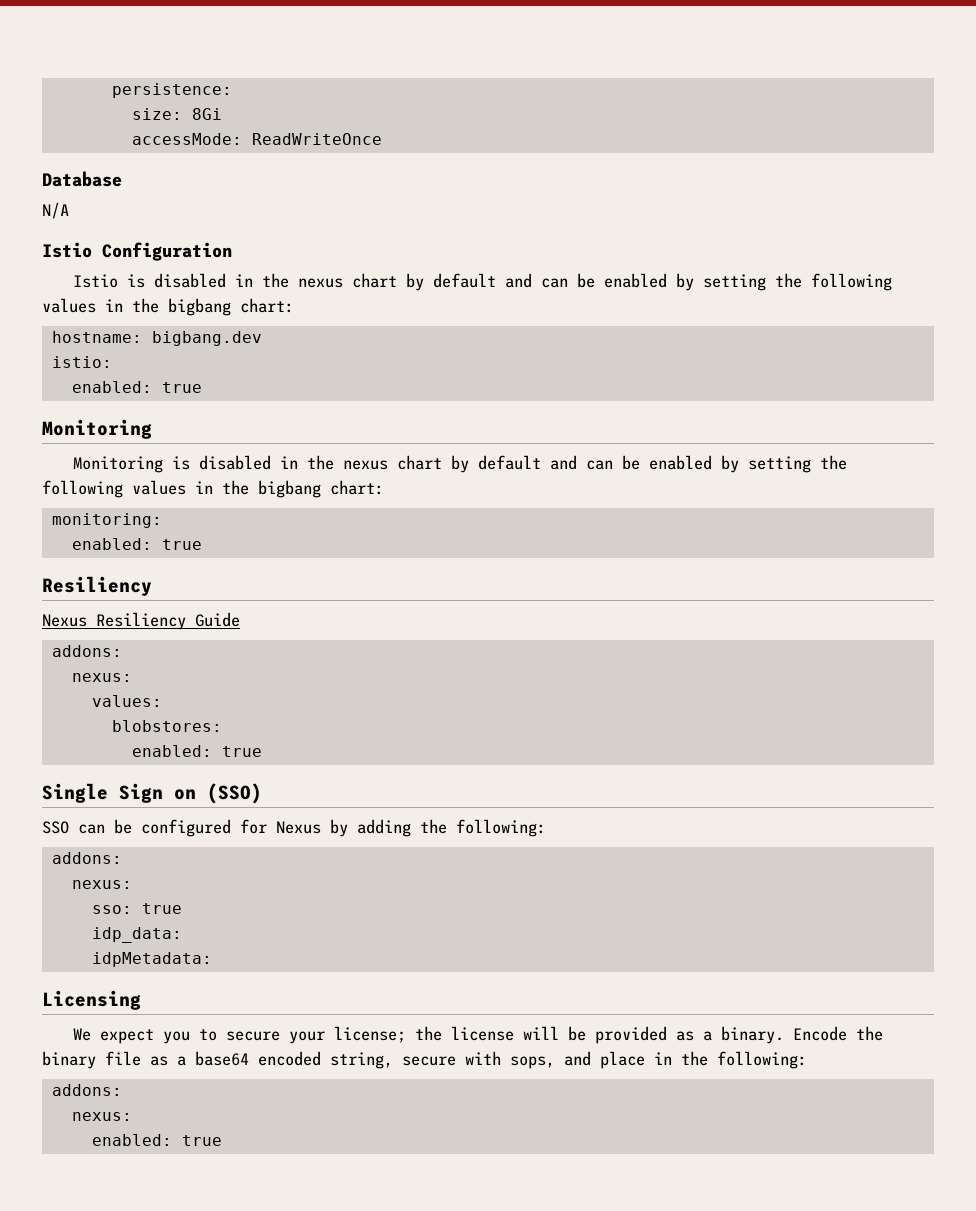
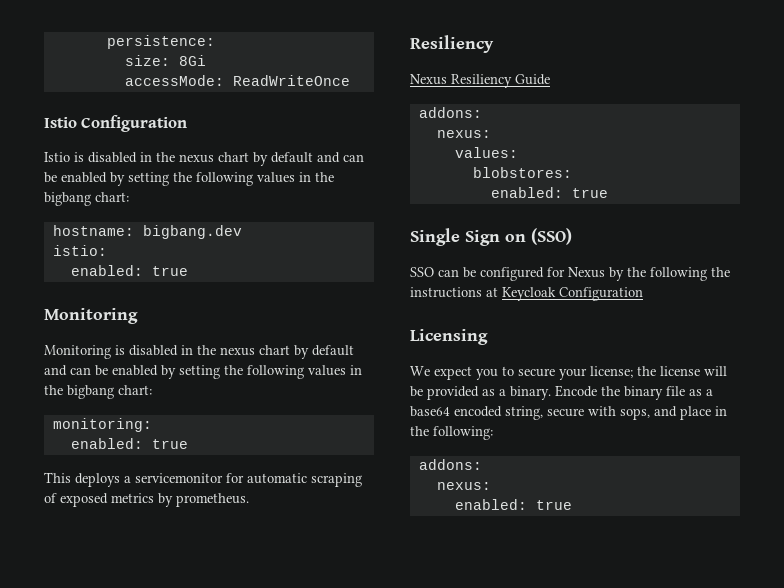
[42,171,122,187] [42,202,69,219] // Database // N/A -> (350, 80) none
(202, 544) none -> [44,472,362,487] [44,493,249,507] // This deploys a servicemonitor for automatic scraping of exposed metrics by prometheus.
[357,819,546,837] [51,852,122,864] [71,880,132,889] [91,903,182,914] [91,927,182,943] [91,952,212,967] adding the following: // addons: // nexus: // sso: true // idp_data: // idpMetadata: -> [627,267,730,281] [410,287,643,301] the following the instructions at Keycloak Configuration

